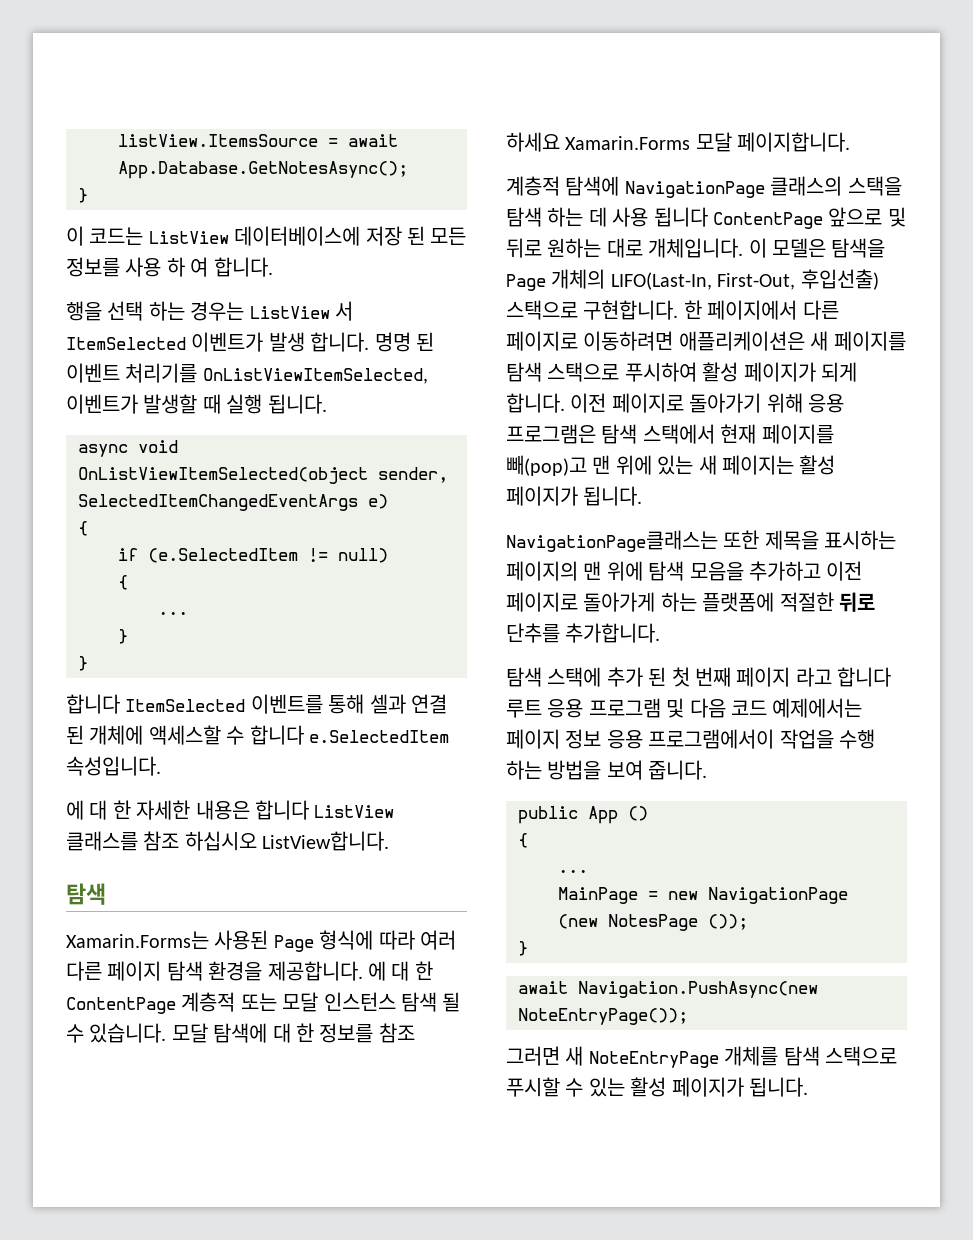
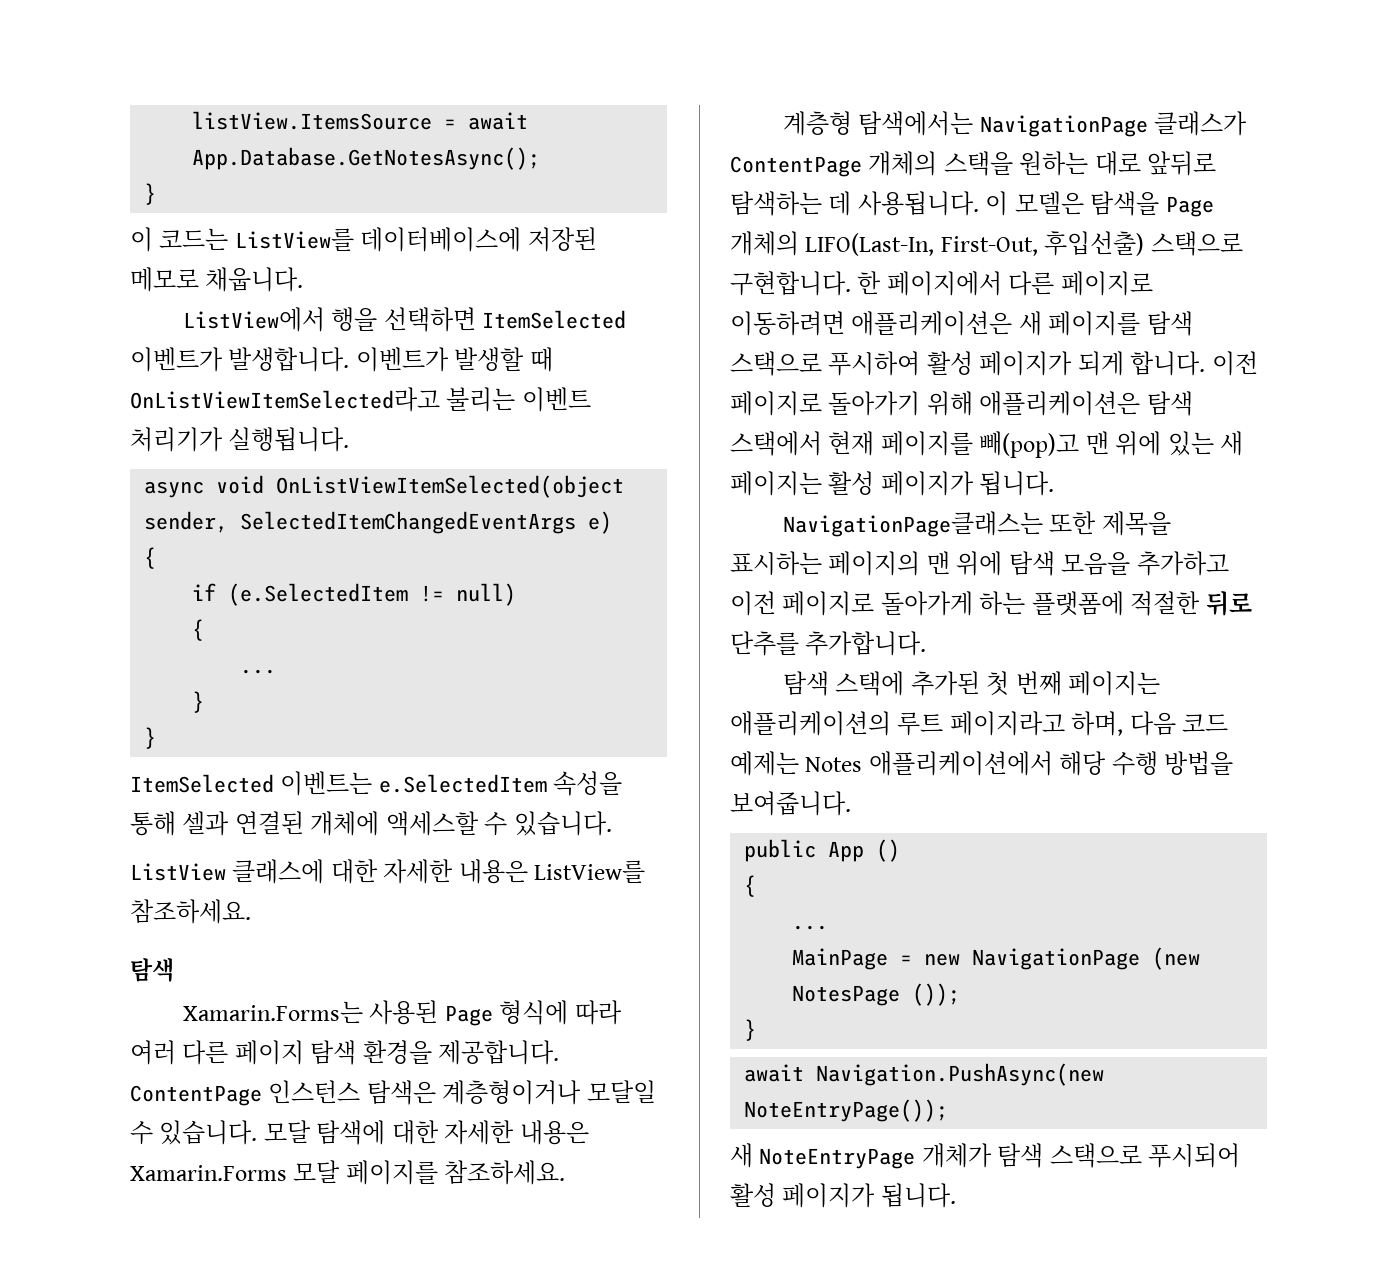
[148,226,467,246] [66,257,273,277] [66,301,353,321] [66,332,434,352] [66,363,428,384] [66,394,327,414] ListView 데이터베이스에 저장 된 모든 정보를 사용 하 여 합니다. // 행을 선택 하는 경우는 ListView 서 ItemSelected 이벤트가 발생 합니다. 명명 된 이벤트 처리기를 OnListViewItemSelected, 이벤트가 발생할 때 실행 됩니다. -> [234,227,597,252] [130,267,304,292] [182,307,627,332] [130,347,553,372] [130,387,591,412] [130,427,350,452] ListView를 데이터베이스에 저장된 메모로 채웁니다. // ListView에서 행을 선택하면 ItemSelected 이벤트가 발생합니다. 이벤트가 발생할 때 OnListViewItemSelected라고 불리는 이벤트 처리기가 실행됩니다.
[66,694,447,714] [66,725,449,745] [66,756,161,776] [66,800,395,820] [66,831,390,851] 합니다 ItemSelected 이벤트를 통해 셀과 연결 된 개체에 액세스할 수 합니다 e.SelectedItem 속성입니다. // 에 대 한 자세한 내용은 합니다 ListView 클래스를 참조 하십시오 ListView합니다. -> [130,771,623,796] [130,811,612,836] [130,859,646,884] [130,899,251,924] ItemSelected 이벤트는 e.SelectedItem 속성을 통해 셀과 연결된 개체에 액세스할 수 있습니다. // ListView 클래스에 대한 자세한 내용은 ListView를 참조하세요.
[368,961,433,981] [66,992,461,1014] [66,1023,415,1043] [506,132,851,152] [506,176,902,198] [506,207,906,229] [506,238,744,258] 에 대 한 ContentPage 계층적 또는 모달 인스턴스 탐색 될 수 있습니다. 모달 탐색에 대 한 정보를 참조 하세요 Xamarin.Forms 모달 페이지합니다. // 계층적 탐색에 NavigationPage 클래스의 스택을 탐색 하는 데 사용 됩니다 ContentPage 앞으로 및 뒤로 원하는 대로 개체입니다. -> [130,1080,656,1106] [130,1120,589,1145] [130,1160,566,1185] [782,111,1248,137] [730,151,1217,177] [730,191,979,216] ContentPage 인스턴스 탐색은 계층형이거나 모달일 수 있습니다. 모달 탐색에 대한 자세한 내용은 Xamarin.Forms 모달 페이지를 참조하세요. // 계층형 탐색에서는 NavigationPage 클래스가 ContentPage 개체의 스택을 원하는 대로 앞뒤로 탐색하는 데 사용됩니다.
[808,394,844,413] [506,424,596,444] 응용 프로그램은 -> [979,391,1141,416] 애플리케이션은
[606,667,892,687] [506,698,863,718] [506,729,875,749] [506,760,708,780] 추가 된 첫 번째 페이지 라고 합니다 루트 응용 프로그램 및 다음 코드 예제에서는 페이지 정보 응용 프로그램에서이 작업을 수행 하는 방법을 보여 줍니다. -> [910,671,1161,696] [730,711,1229,736] [730,751,1234,776] [730,791,851,816] 추가된 첫 번째 페이지는 애플리케이션의 루트 페이지라고 하며, 다음 코드 예제는 Notes 애플리케이션에서 해당 수행 방법을 보여줍니다.
[506,1046,560,1066] 그러면 -> (949, 1110) none
[724,1046,897,1066] [506,1077,625,1097] 개체를 탐색 스택으로 푸시할 수 있는 -> [921,1143,1241,1168] 개체가 탐색 스택으로 푸시되어

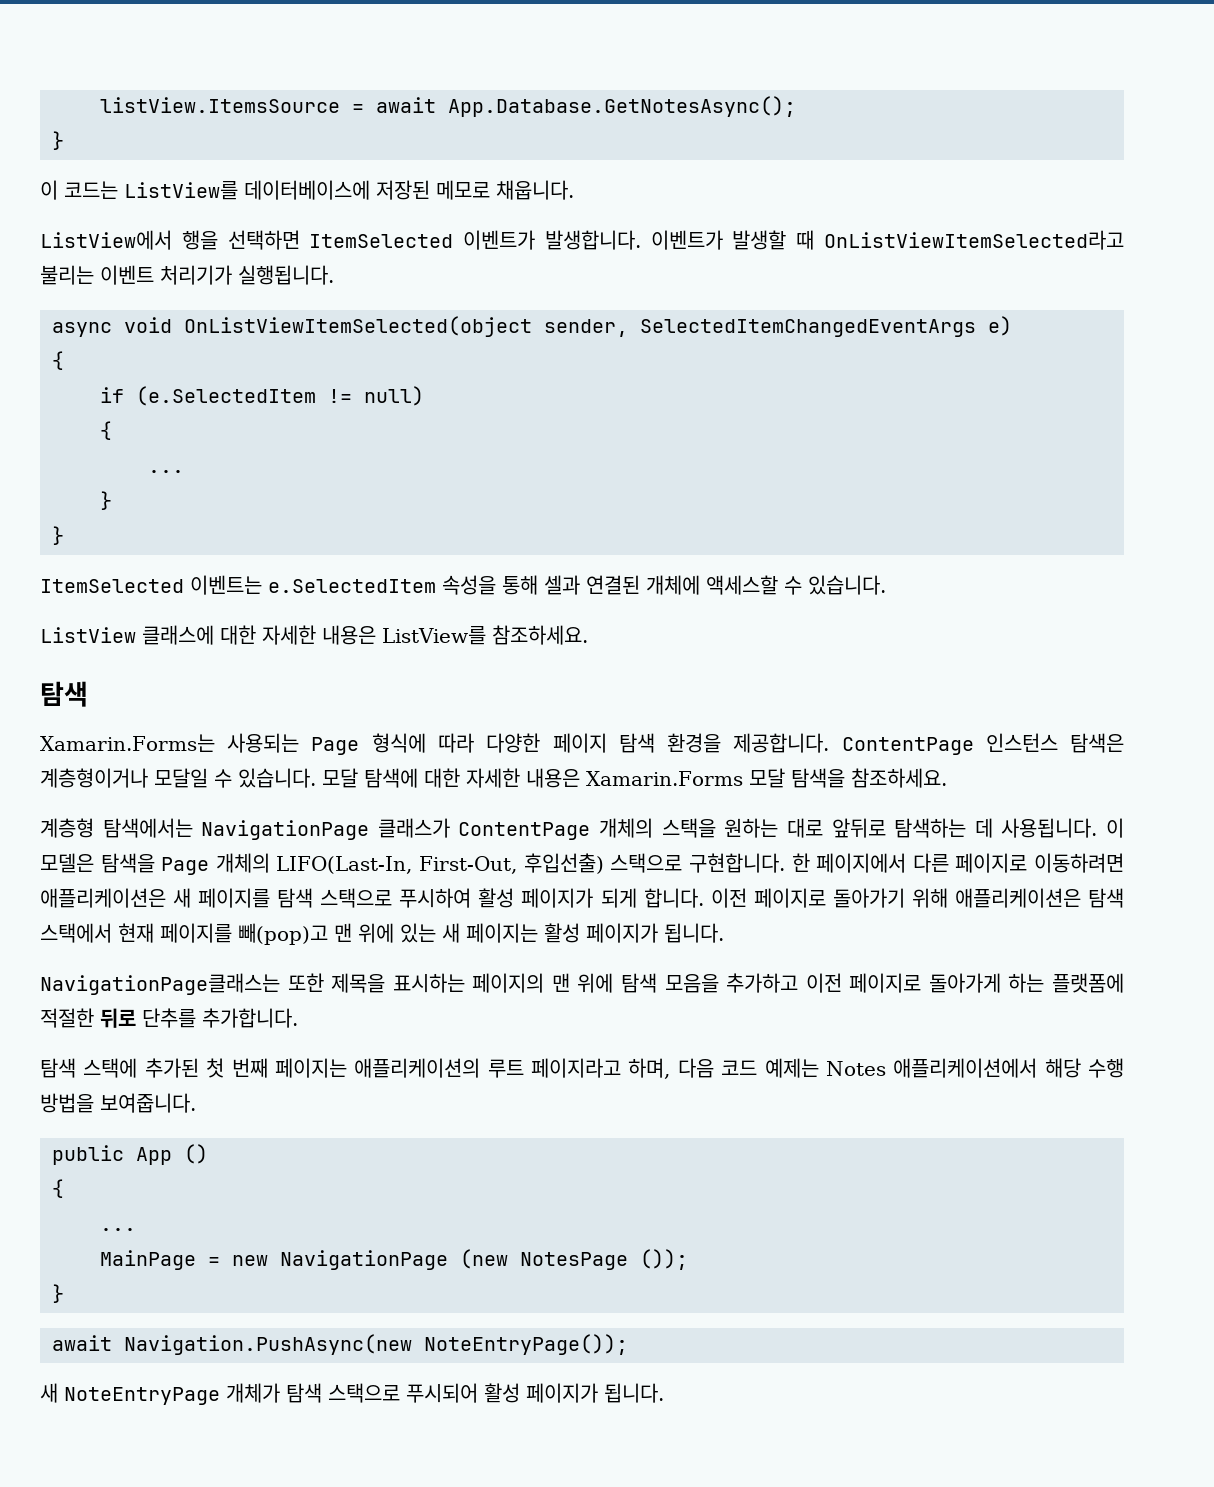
[369,1000,439,1025] 사용된 -> [227,733,300,753] 사용되는
[130,1040,229,1065] 여러 다른 -> [486,733,541,753] 다양한
[345,1160,438,1185] 페이지를 -> [790,768,845,788] 탐색을

